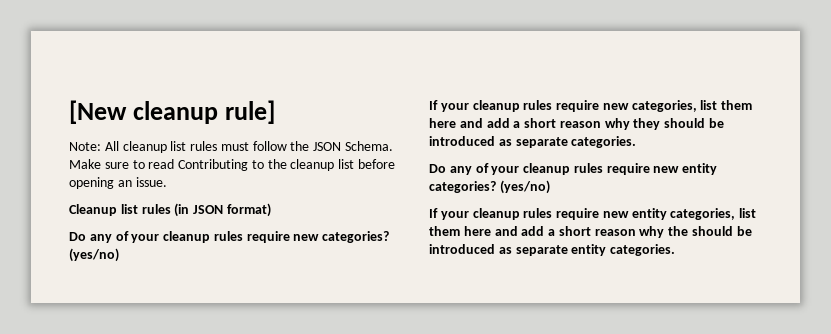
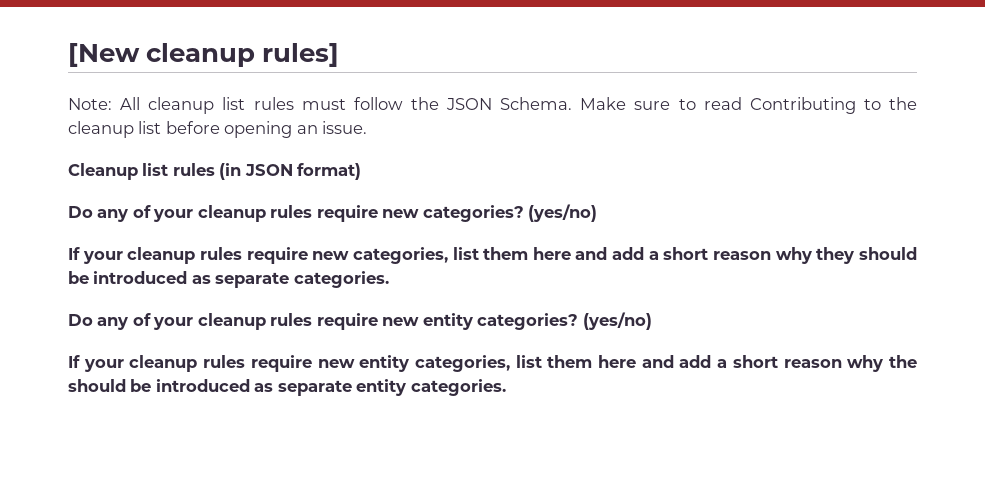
[224,100,275,124] rule] -> [262,43,340,67] rules]

